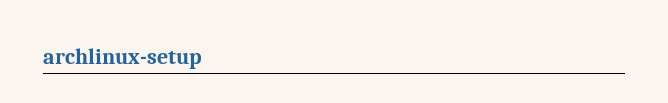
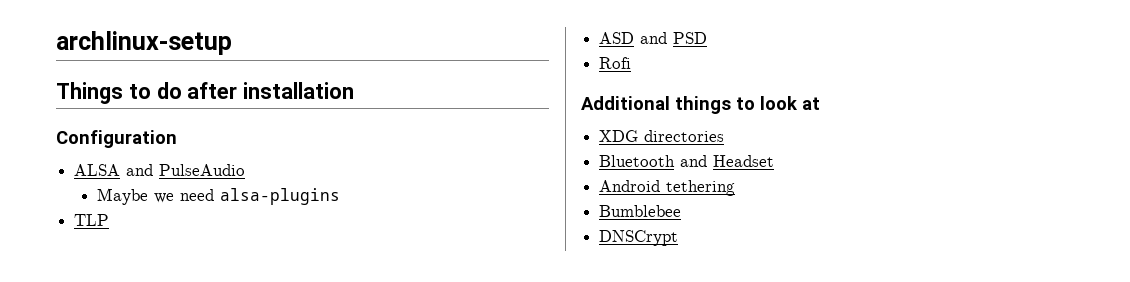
(202, 58) none -> [56,82,355,104] [56,130,177,148] [74,164,246,176] [96,188,340,205] [74,214,110,226] [599,32,708,44] [599,57,632,69] [581,96,820,114] [599,130,725,142] [599,155,775,167] [599,180,736,196] [599,205,682,217] [599,230,679,246] // Things to do after installation // Configuration // ALSA and PulseAudio // Maybe we need alsa-plugins // TLP // ASD and PSD // Rofi // Additional things to look at // XDG directories // Bluetooth and Headset // Android tethering // Bumblebee // DNSCrypt

